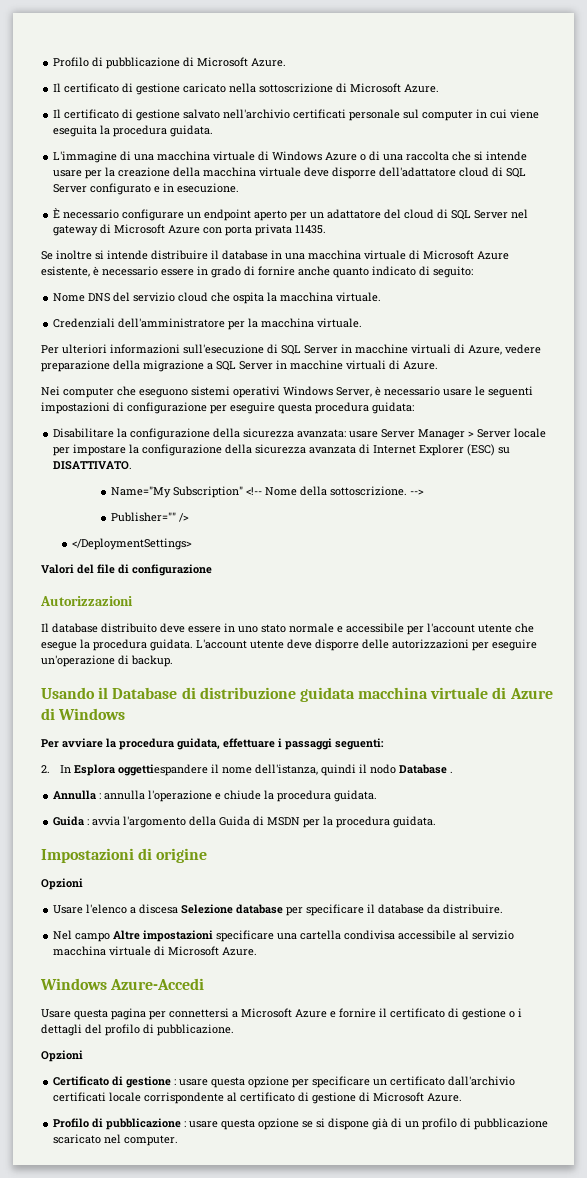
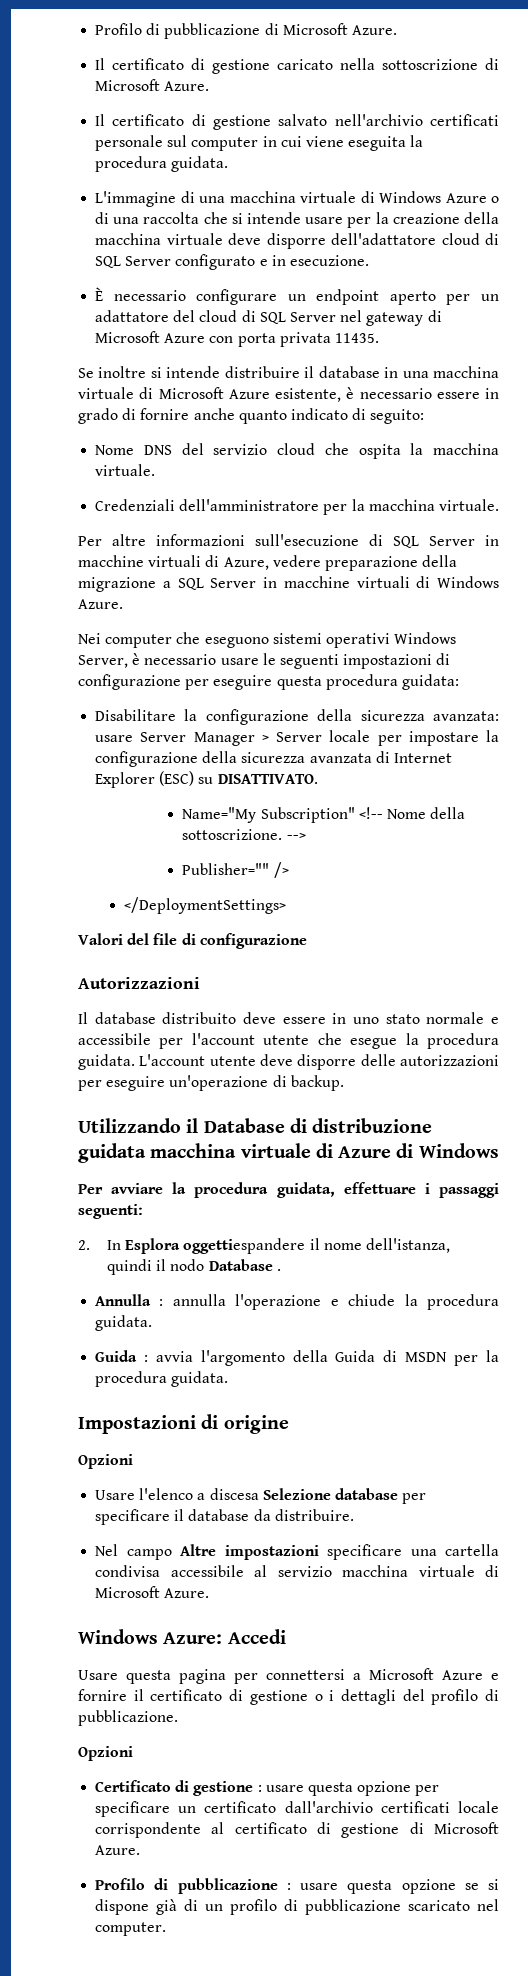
[62,344,107,354] ulteriori -> [112,534,146,546] altre
(400, 365) none -> [437,576,499,588] Windows
[41,687,95,699] Usando -> [78,1118,181,1133] Utilizzando
[110,978,205,990] Azure-Accedi -> [163,1629,286,1644] Azure: Accedi

